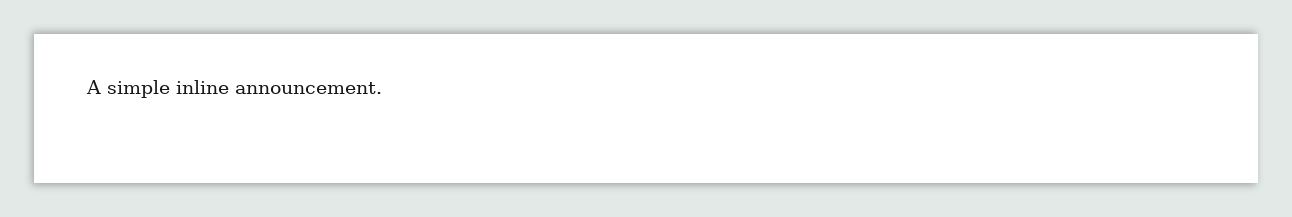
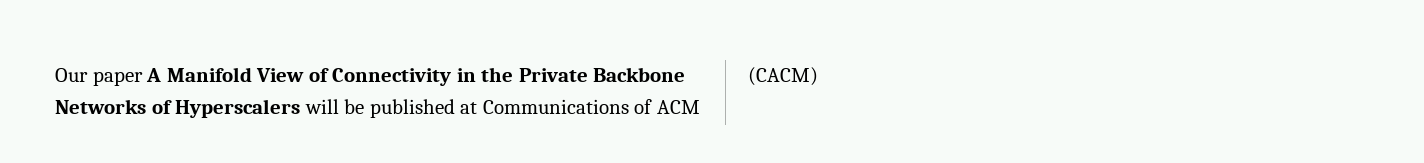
[86,80,382,98] A simple inline announcement. -> [55,67,686,86] [55,99,700,118] [748,67,818,86] Our paper A Manifold View of Connectivity in the Private Backbone Networks of Hyperscalers will be published at Communications of ACM (CACM)

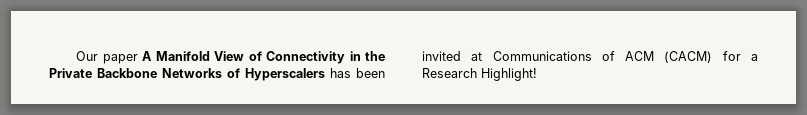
[304,99,455,118] will be published -> [330,68,385,78] [422,51,461,61] has been invited
(818, 76) none -> [722,51,758,61] [422,68,537,81] for a Research Highlight!

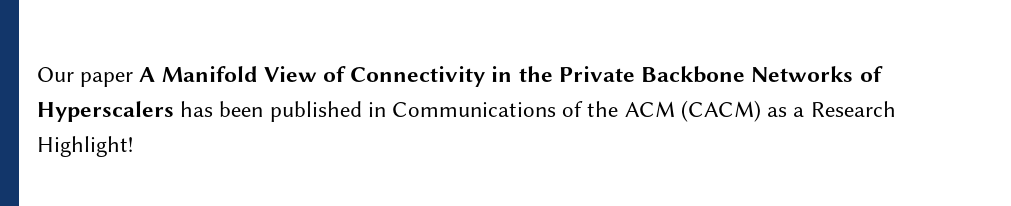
[422,51,483,61] invited at -> [269,101,386,122] published in
(615, 56) none -> [587,101,619,117] the
[722,51,741,61] for -> [767,107,788,117] as

